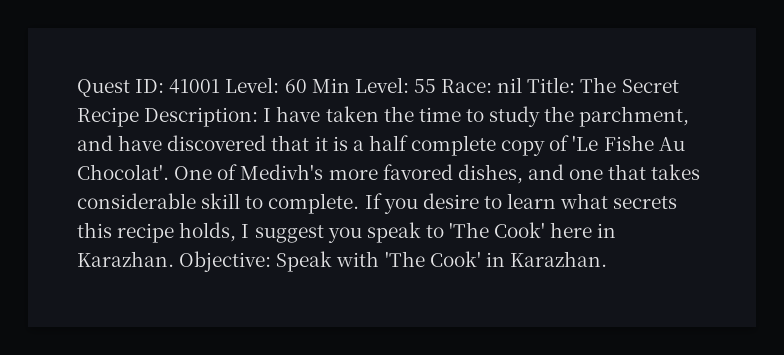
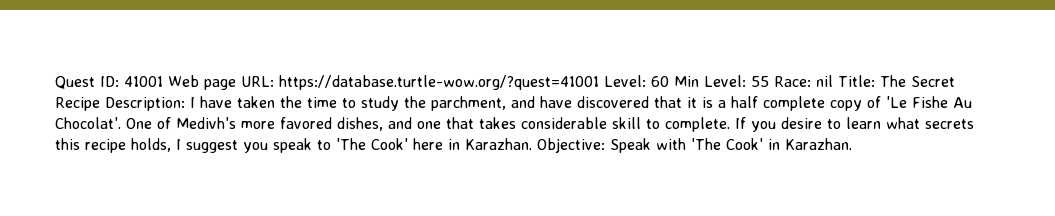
(221, 86) none -> [168,75,599,90] Web page URL: https://database.turtle-wow.org/?quest=41001

